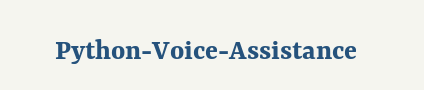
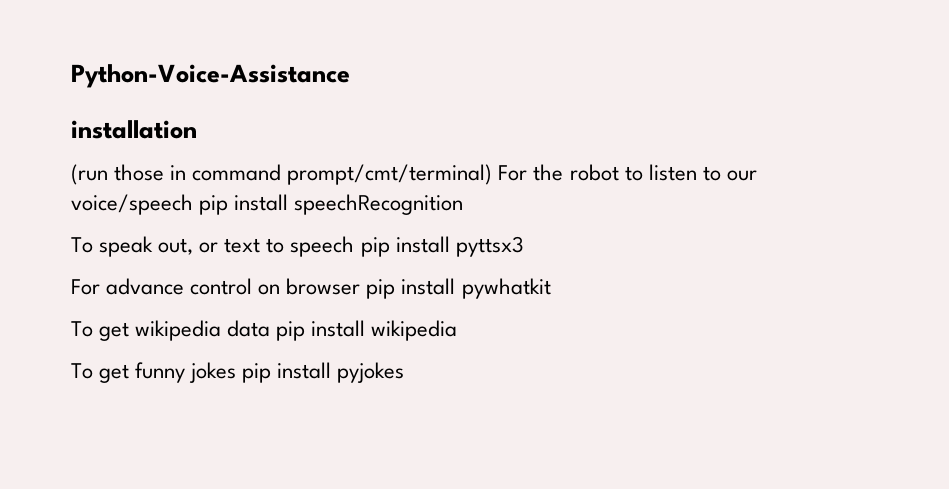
(357, 51) none -> [71,120,197,139] [71,164,757,185] [71,194,464,215] [71,236,524,257] [71,278,551,299] [71,320,458,341] [71,362,405,383] // installation // (run those in command prompt/cmt/terminal) For the robot to listen to our voice/speech pip install speechRecognition // To speak out, or text to speech pip install pyttsx3 // For advance control on browser pip install pywhatkit // To get wikipedia data pip install wikipedia // To get funny jokes pip install pyjokes

